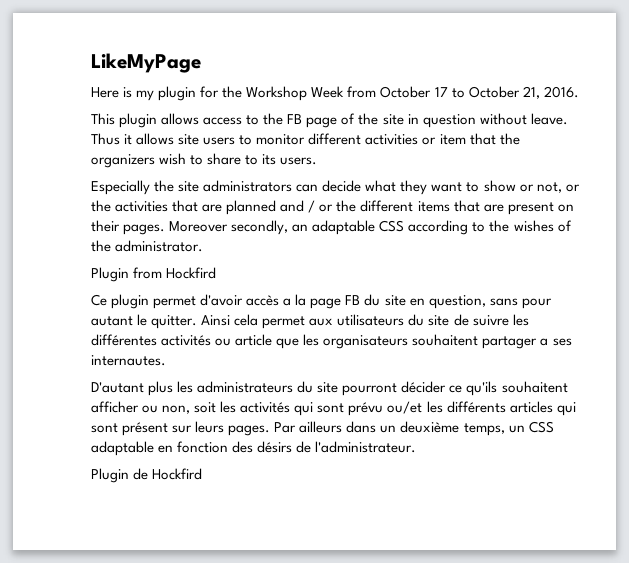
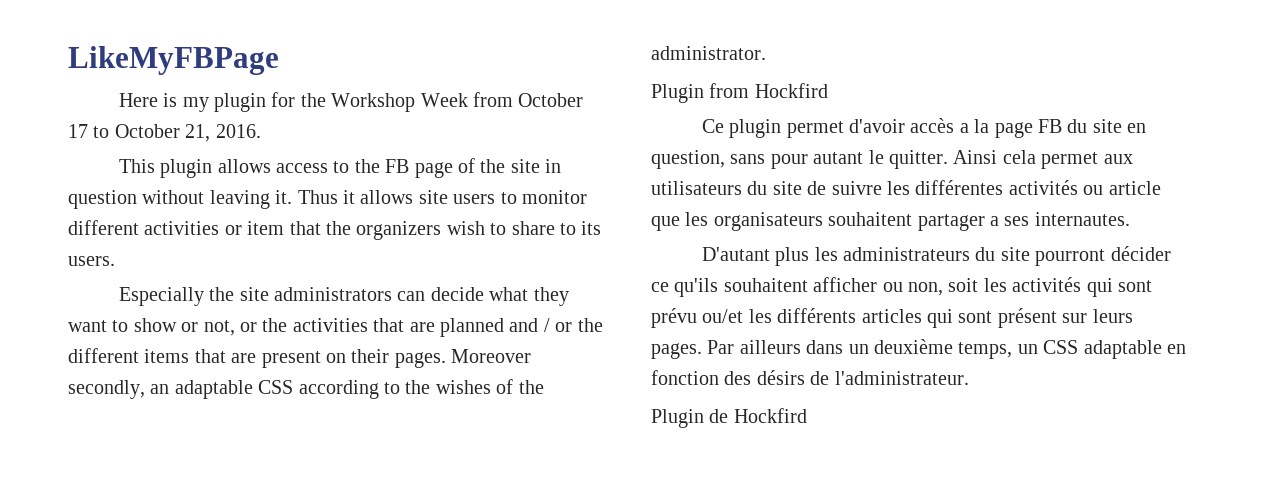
[91,53,201,73] LikeMyPage -> [68,46,279,75] LikeMyFBPage
[530,113,568,125] leave. -> [209,190,293,209] leaving it.

